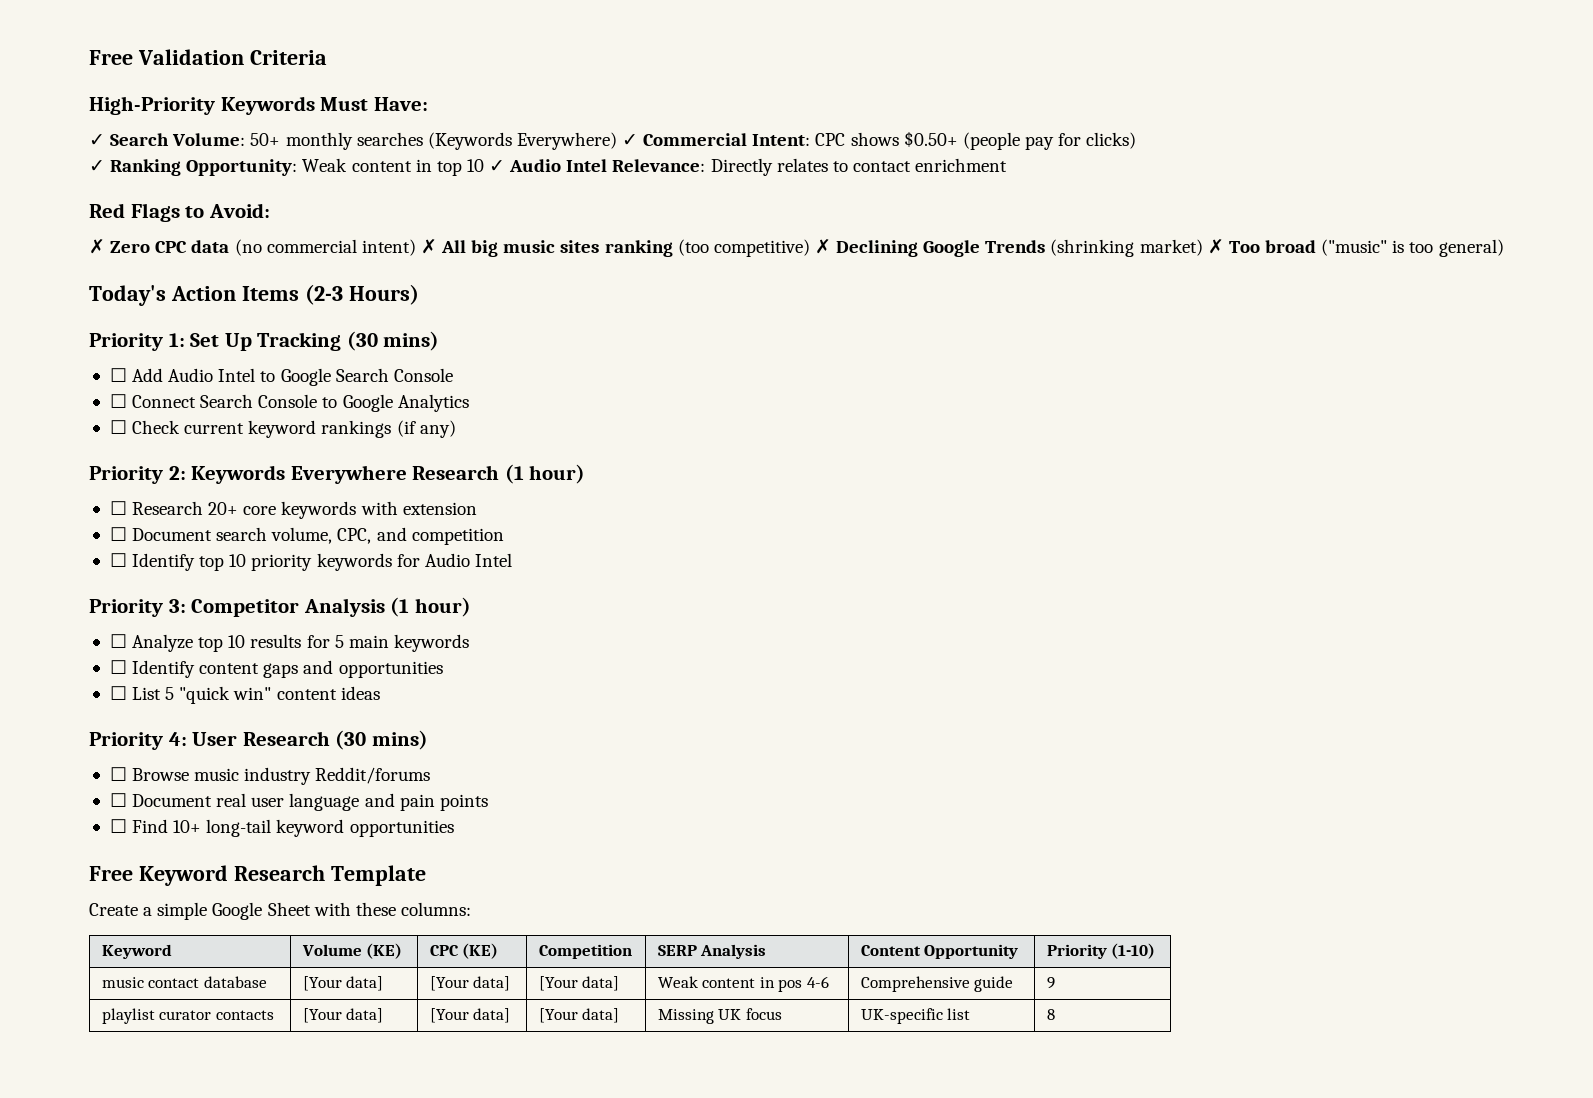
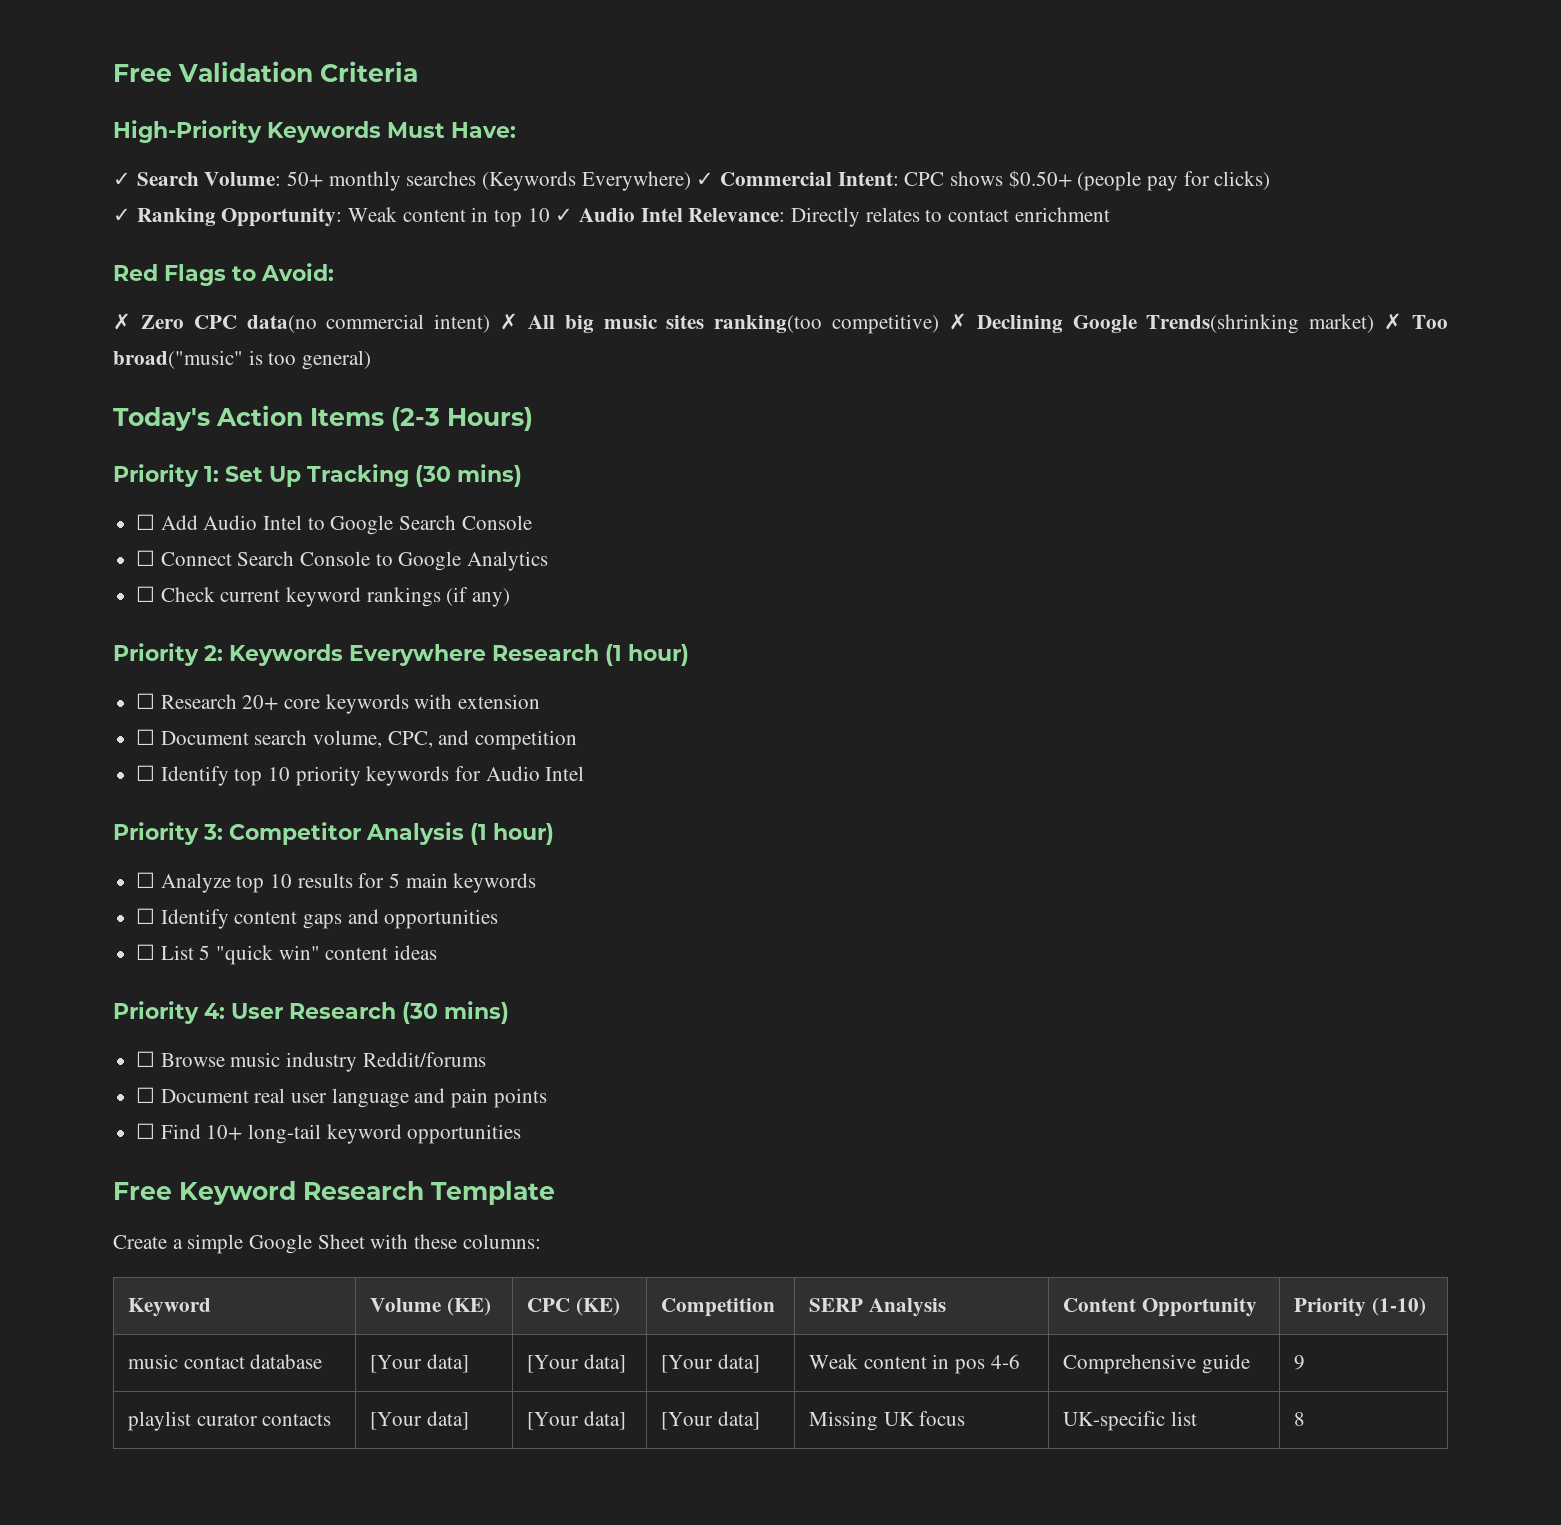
[191,239,262,256] data (no -> [246,315,317,333] data(no
[604,239,709,257] ranking (too -> [714,315,823,333] ranking(too
[985,239,1135,257] Trends (shrinking -> [1146,314,1300,334] Trends(shrinking
[1264,239,1388,256] broad ("music" -> [113,350,243,369] broad("music"

